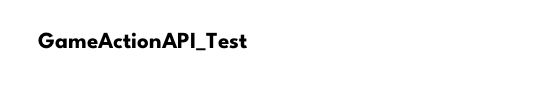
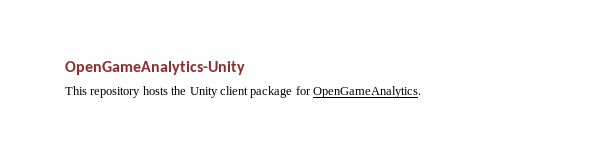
[38,32,247,51] GameActionAPI_Test -> [65,61,245,75] [65,86,421,98] OpenGameAnalytics-Unity // This repository hosts the Unity client package for OpenGameAnalytics.

